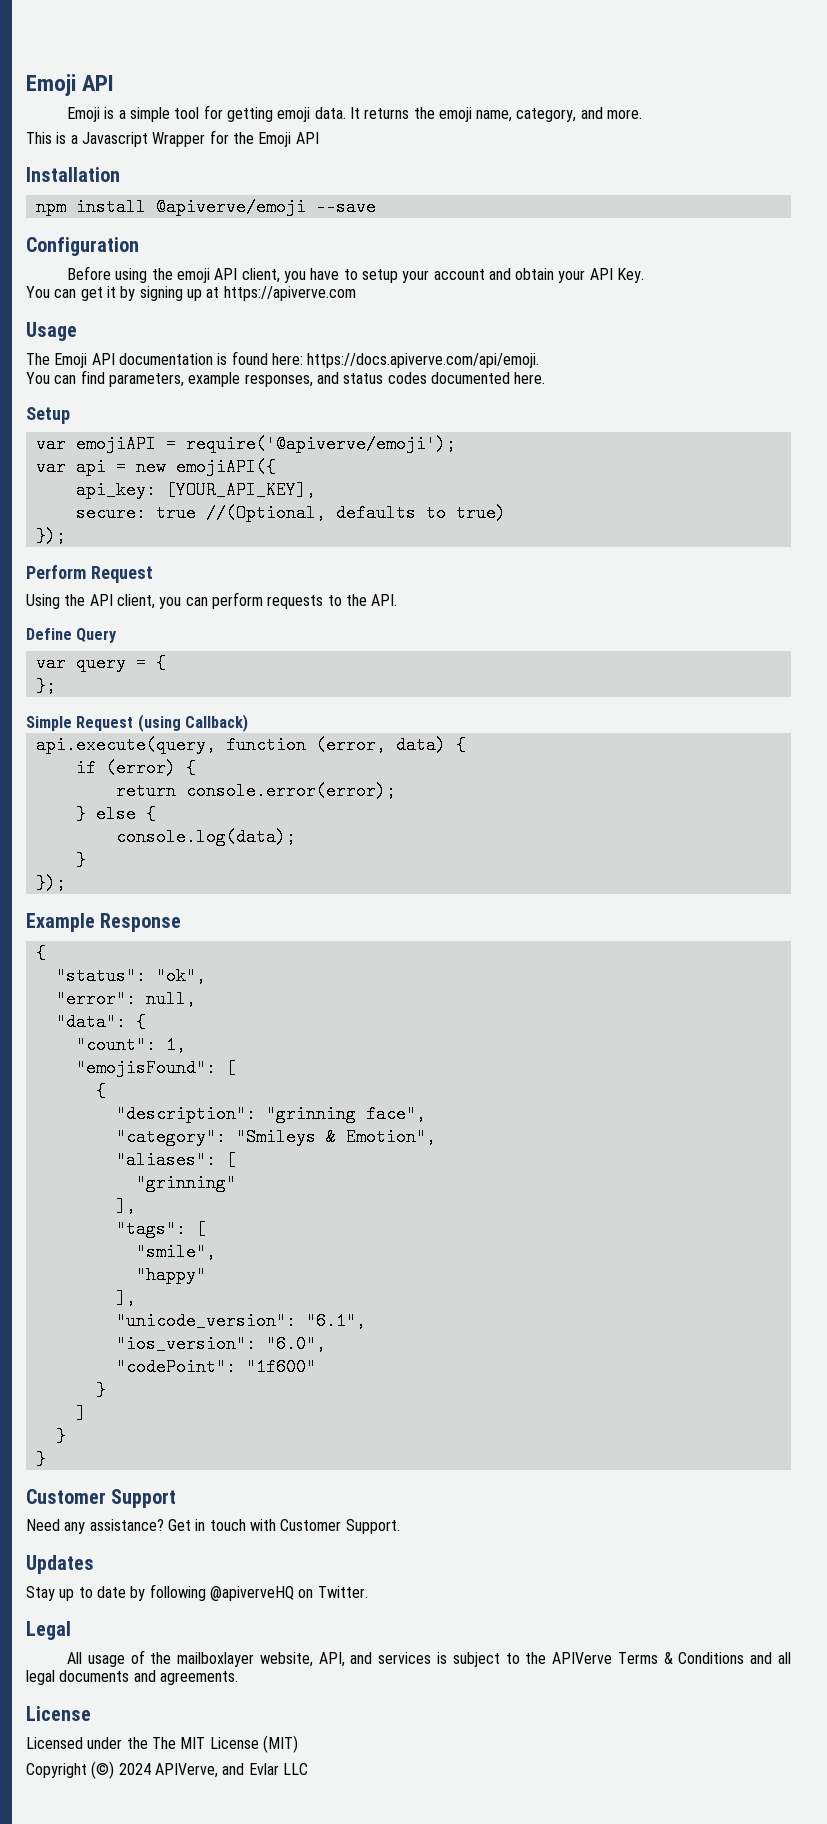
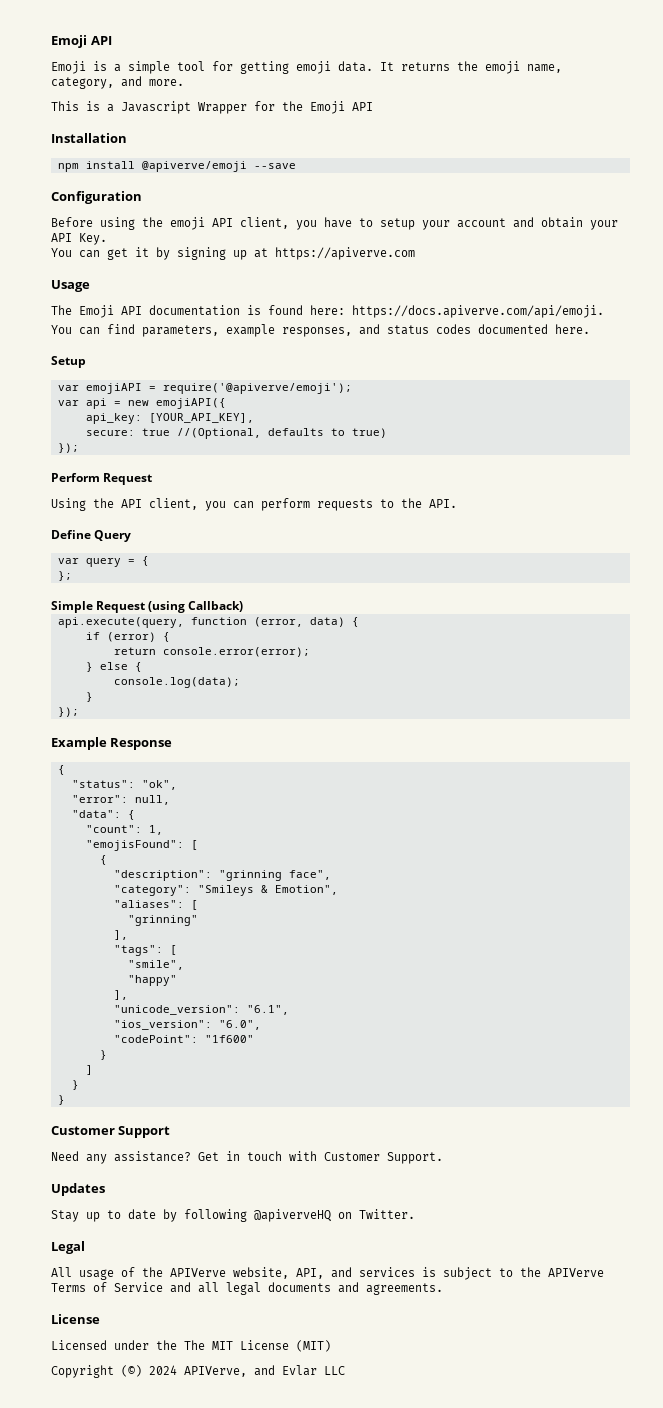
[177,1652,255,1667] mailboxlayer -> [170,1268,226,1277] APIVerve
[663,1652,745,1664] & Conditions -> [93,1282,163,1292] of Service

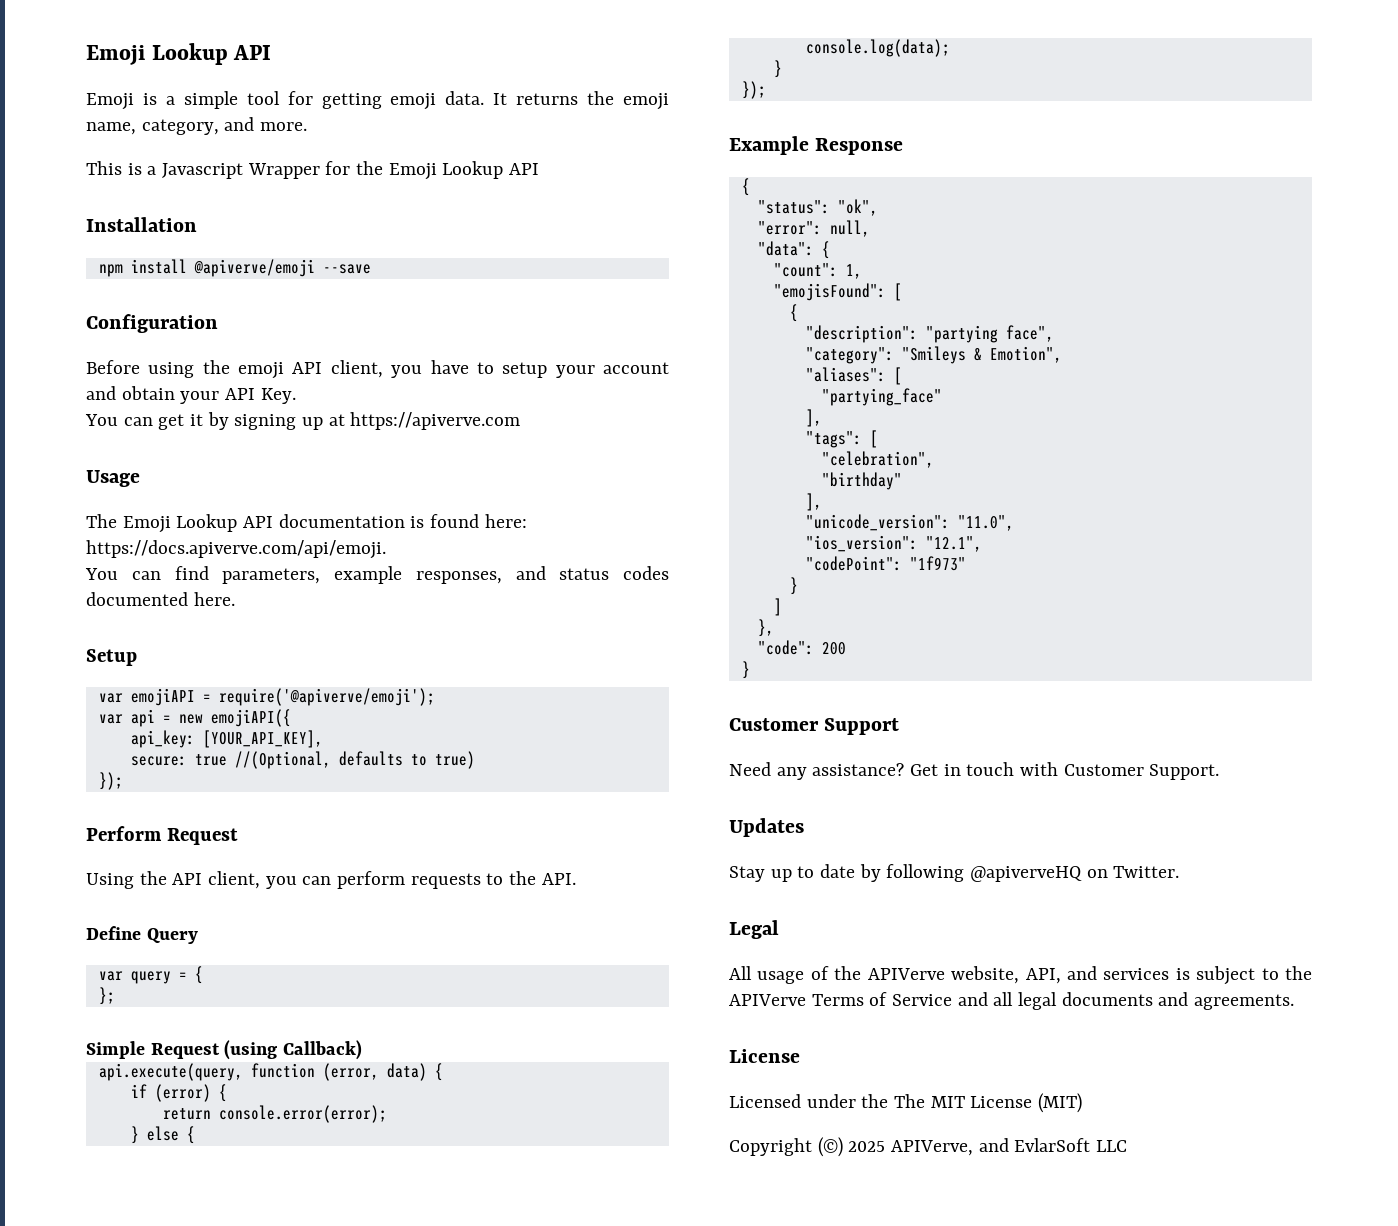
[51,35,87,48] Emoji -> [86,43,228,65] Emoji Lookup
(345, 107) none -> [442,161,504,179] Lookup
(114, 311) none -> [176,514,238,532] Lookup
[218,870,282,881] "grinning -> [925,325,998,343] "partying
[127,915,198,926] "grinning" -> [821,388,942,406] "partying_face"
[127,960,184,970] [127,975,177,986] "smile", // "happy" -> [821,451,934,468] [821,472,902,490] "celebration", // "birthday"
[246,1005,289,1015] "6.1", -> [957,515,1014,531] "11.0",
[218,1020,261,1030] "6.0", -> [925,536,982,552] "12.1",
[204,1035,254,1043] "1f600" -> [909,556,966,571] "1f973"
[71,1080,79,1090] } -> [757,619,774,637] [757,640,846,655] }, // "code": 200
[149,1365,177,1375] 2024 -> [848,1141,886,1152] 2025
[282,1365,317,1376] Evlar -> [1014,1138,1091,1152] EvlarSoft

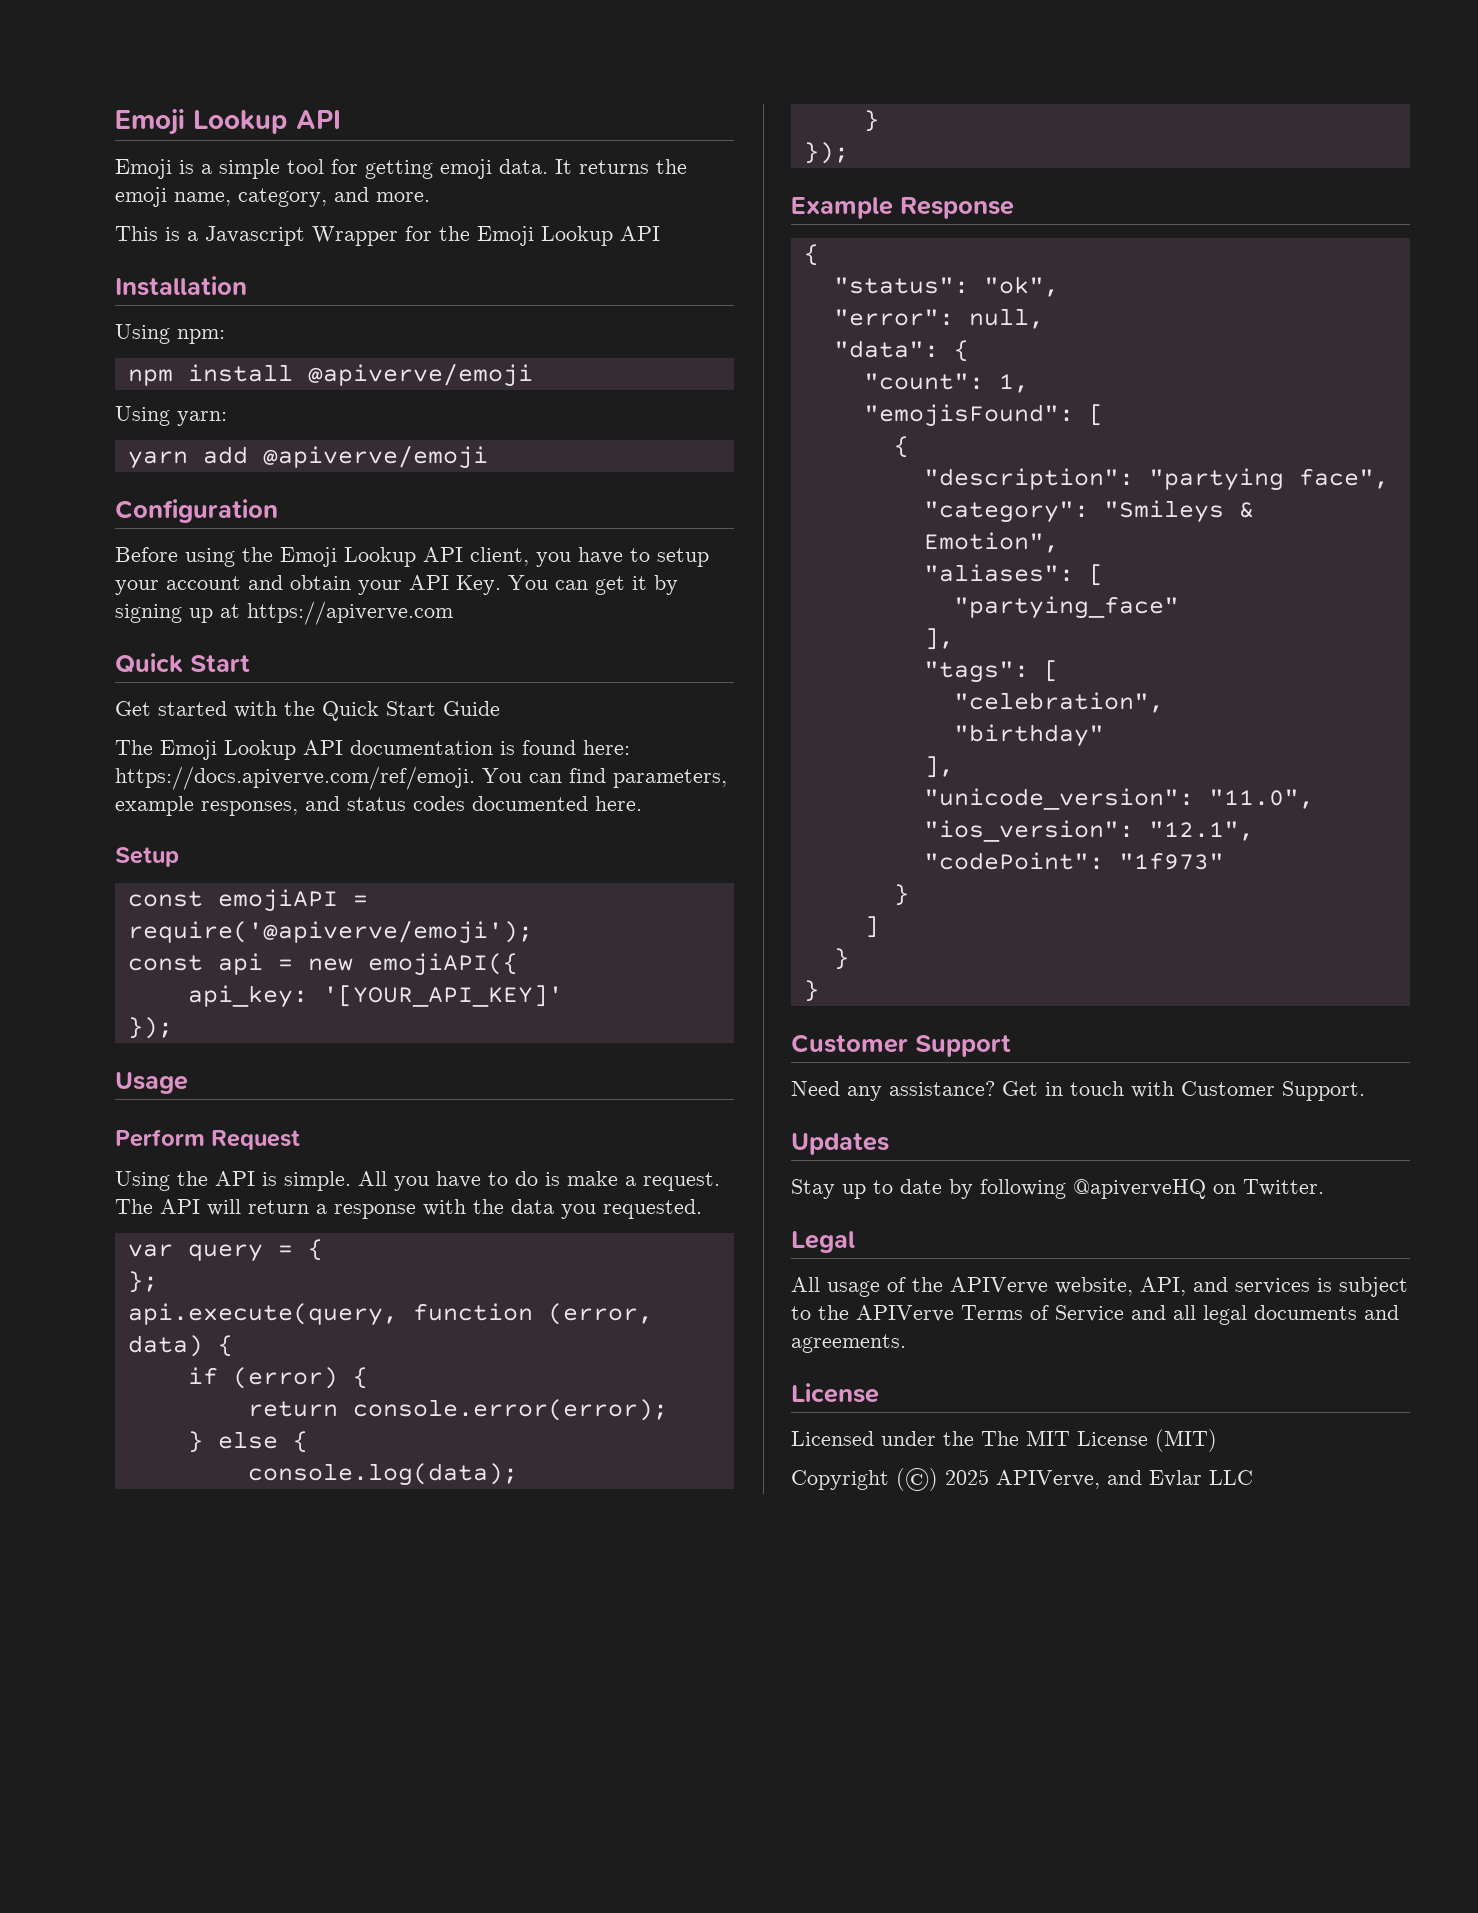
(197, 224) none -> [115,324,225,344] // Using npm:
[322,264,371,274] --save -> [115,406,227,426] [127,445,488,469] // Using yarn: // yarn add @apiverve/emoji
[238,362,285,379] emoji -> [280,547,416,567] Emoji Lookup
(296, 396) // -> (501, 585) none
[86,470,140,487] Usage -> [115,653,250,673] [115,701,500,721] Quick Start // Get started with the Quick Start Guide
[86,540,386,559] https://docs.apiverve.com/api/emoji. // -> [115,766,475,790] https://docs.apiverve.com/ref/emoji.
[98,693,123,703] var -> [127,891,203,907] const
[98,714,123,724] var -> [127,955,203,971] const
[202,730,323,748] [130,751,475,769] [98,772,123,790] [YOUR_API_KEY], // secure: true //(Optional, defaults to true) // }); -> [322,985,563,1007] [127,1017,173,1039] [115,1072,188,1094] '[YOUR_API_KEY]' // }); // Usage
[208,871,576,889] [86,926,198,944] client, you can perform requests to the API. // Define Query -> [262,1171,720,1191] [115,1199,702,1219] is simple. All you have to do is make a request. The API will return a response with the data you requested.
[86,1040,363,1060] // Simple Request (using Callback) -> (158, 1282) none
[757,619,774,637] [757,640,846,655] }, // "code": 200 -> [833,948,849,970] }
[1014,1138,1091,1152] EvlarSoft -> [1149,1470,1202,1487] Evlar

